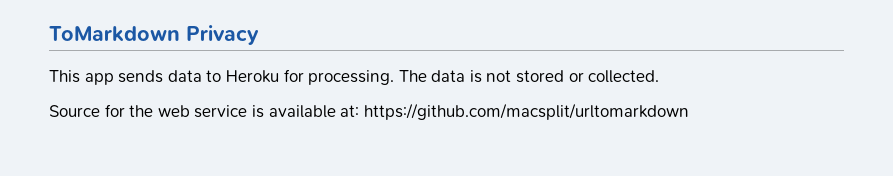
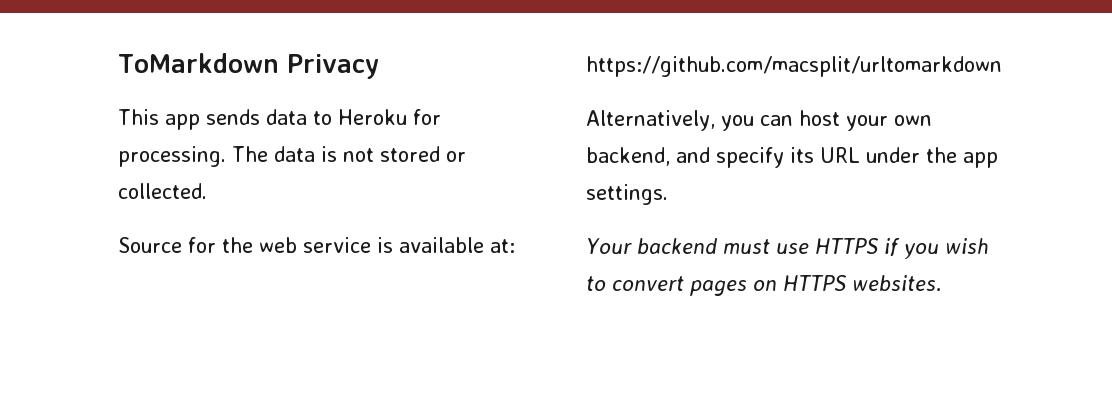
(689, 111) none -> [586,110,932,131] [586,147,998,168] [586,184,668,205] [586,238,989,259] [586,275,942,296] // Alternatively, you can host your own backend, and specify its URL under the app settings. // Your backend must use HTTPS if you wish to convert pages on HTTPS websites.

